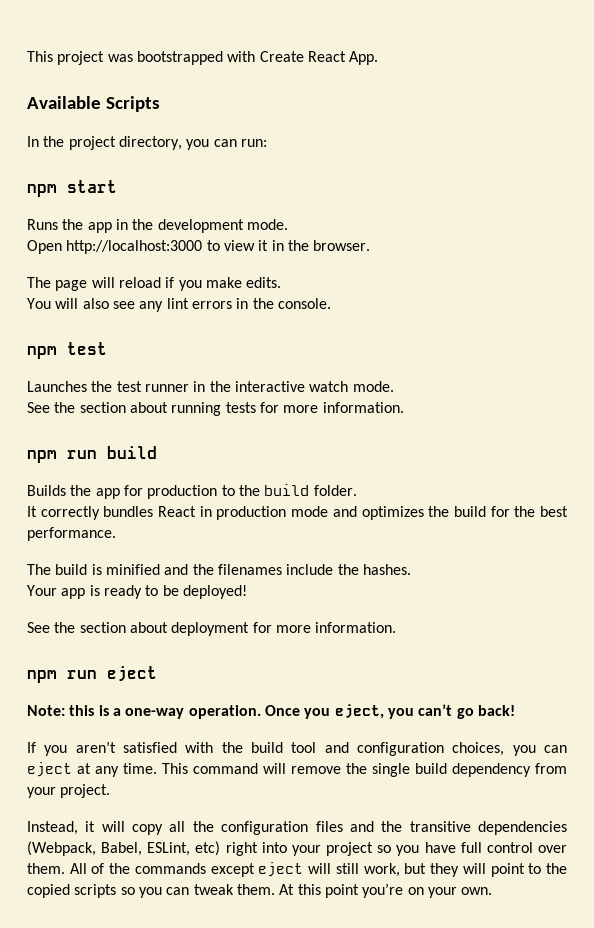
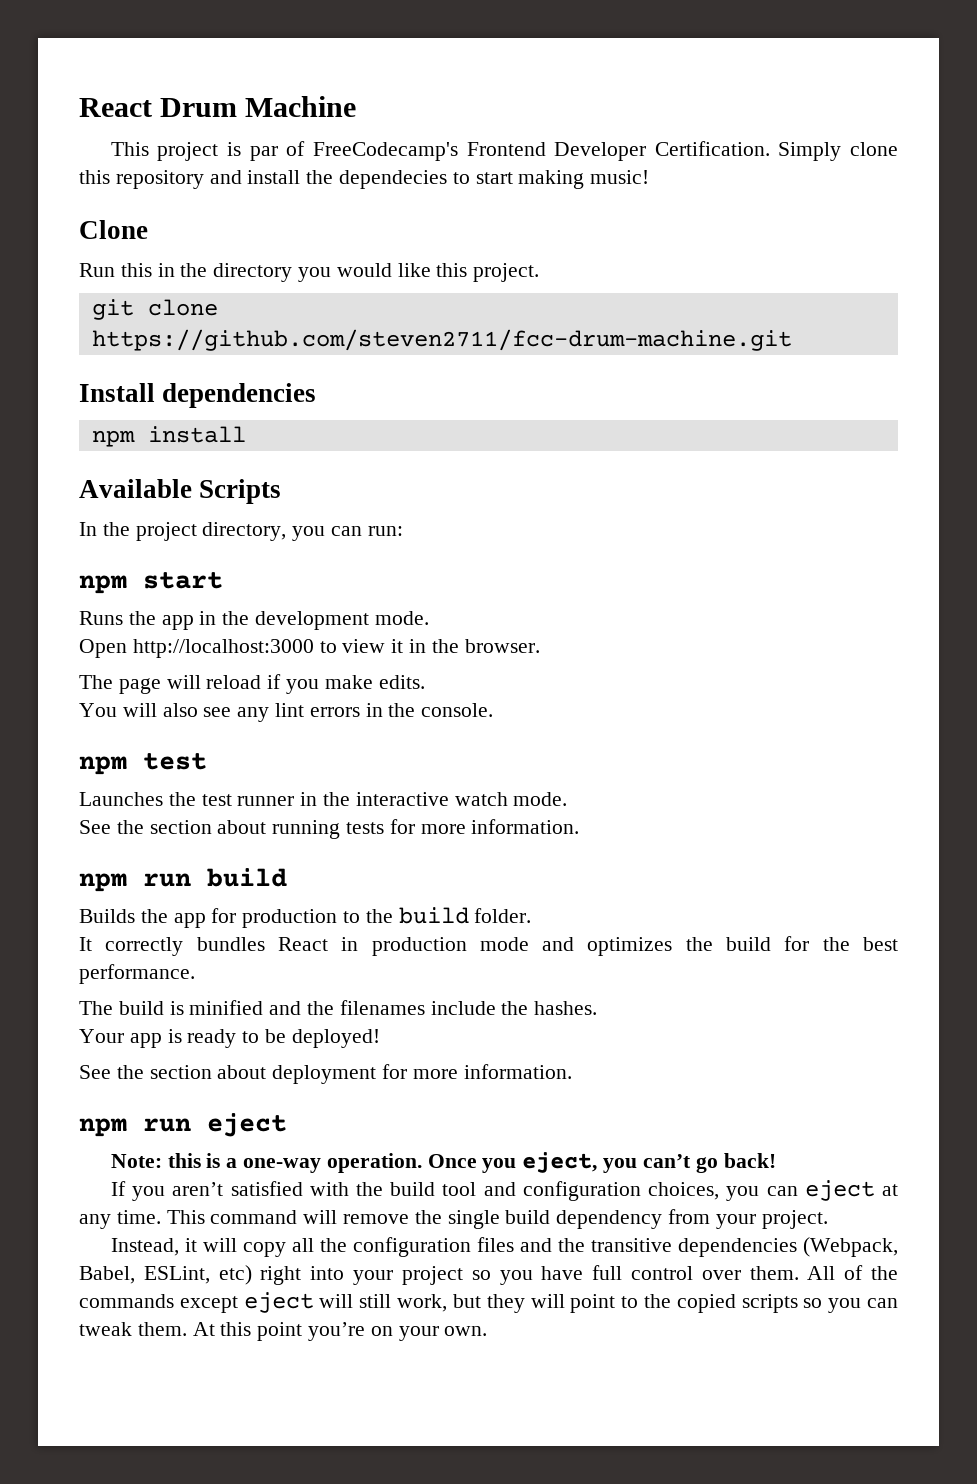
[27,51,379,65] This project was bootstrapped with Create React App. -> [79,96,357,117] [110,141,898,161] [79,170,650,189] [79,220,148,239] [79,263,540,282] [91,299,218,320] [91,329,792,351] [79,383,317,408] [91,426,246,447] React Drum Machine // This project is par of FreeCodecamp's Frontend Developer Certification. Simply clone this repository and install the dependecies to start making music! // Clone // Run this in the directory you would like this project. // git clone https://github.com/steven2711/fcc-drum-machine.git // Install dependencies // npm install

